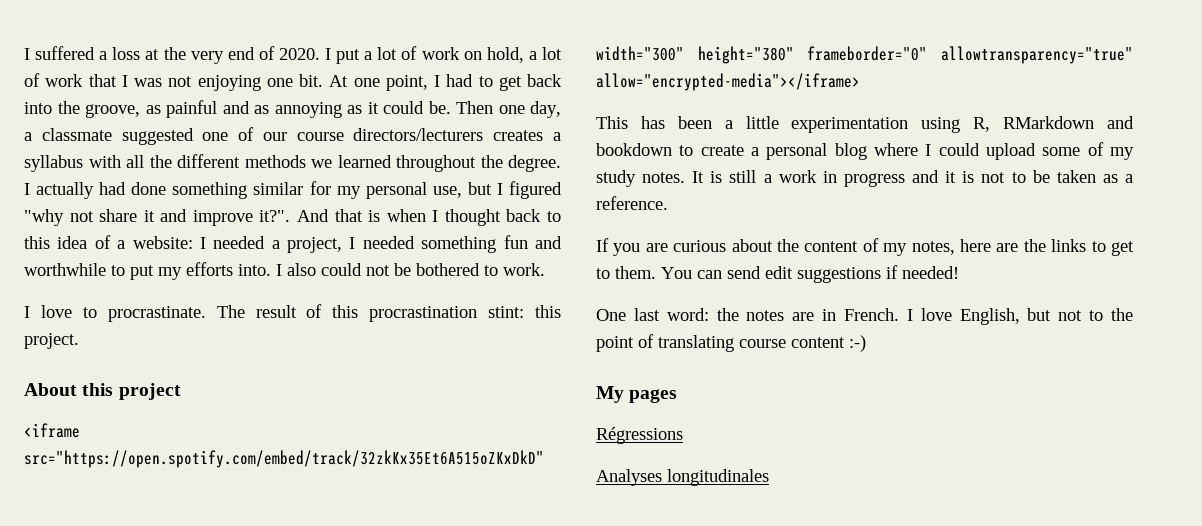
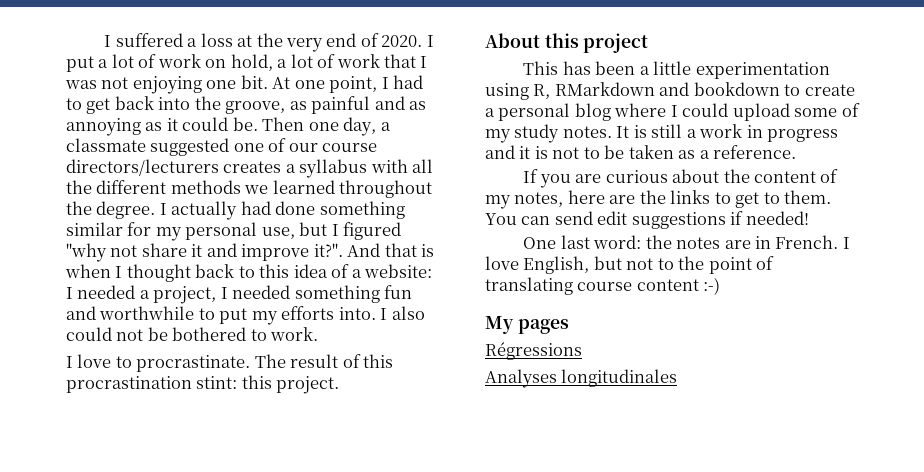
[24,423,80,438] [24,450,544,468] [596,46,1133,64] [596,73,860,91] // <iframe src="https://open.spotify.com/embed/track/32zkKx35Et6A515oZKxDkD" width="300" height="380" frameborder="0" allowtransparency="true" allow="encrypted-media"></iframe> -> (649, 43) none

